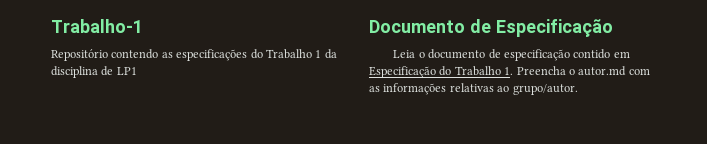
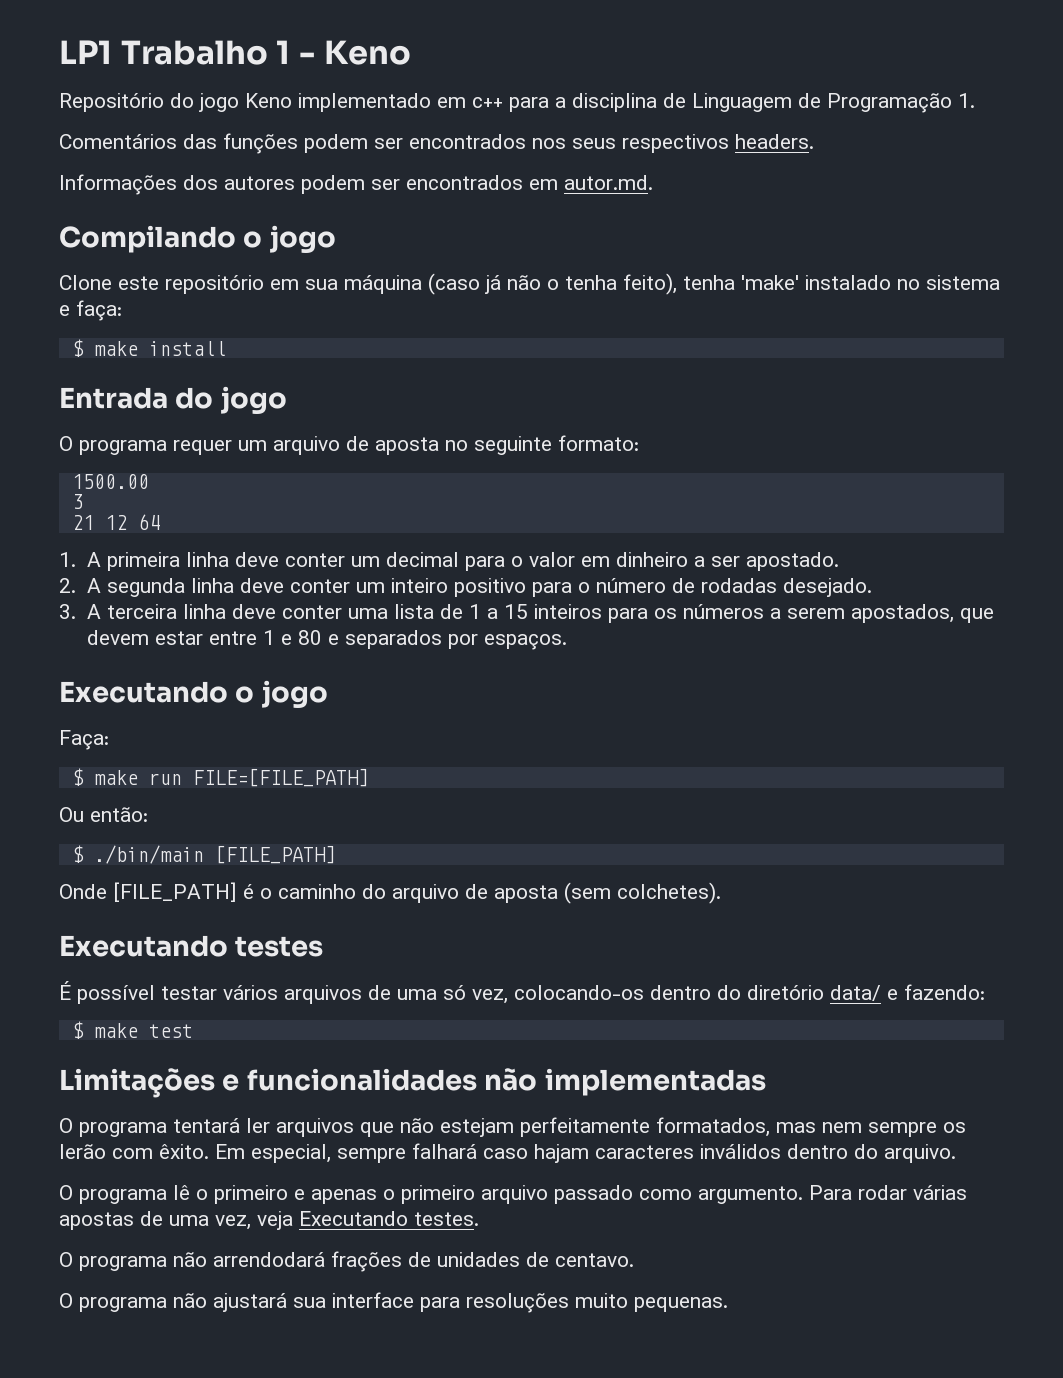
[51,19,143,33] [51,49,337,61] [51,66,137,78] [369,19,613,37] [393,49,630,61] [369,66,650,78] [369,83,578,95] Trabalho-1 // Repositório contendo as especificações do Trabalho 1 da disciplina de LP1 // Documento de Especificação // Leia o documento de especificação contido em Especificação do Trabalho 1. Preencha o autor.md com as informações relativas ao grupo/autor. -> [59,40,411,65] [59,93,975,113] [59,133,814,154] [59,174,653,195] [59,225,336,253] [59,273,1000,295] [59,300,122,321] [71,339,226,357] [59,386,287,414] [59,435,639,455] [71,474,149,489] [71,494,83,509] [71,514,160,530] [59,552,839,571] [59,578,872,597] [59,604,994,623] [86,630,567,650] [59,680,328,708] [59,730,109,750] [71,768,369,787] [59,807,148,822] [71,845,336,864] [59,882,721,904] [59,935,324,957] [59,981,985,1004] [71,1021,193,1039] [59,1068,766,1098] [59,1117,966,1137] [59,1143,956,1163] [59,1185,967,1204] [59,1211,479,1230] [59,1251,634,1272] [59,1292,728,1313] LP1 Trabalho 1 - Keno // Repositório do jogo Keno implementado em c++ para a disciplina de Linguagem de Programação 1. // Comentários das funções podem ser encontrados nos seus respectivos headers. // Informações dos autores podem ser encontrados em autor.md. // Compilando o jogo // Clone este repositório em sua máquina (caso já não o tenha feito), tenha 'make' instalado no sistema e faça: // $ make install // Entrada do jogo // O programa requer um arquivo de aposta no seguinte formato: // 1500.00 // 3 // 21 12 64 // 1. A primeira linha deve conter um decimal para o valor em dinheiro a ser apostado. // 2. A segunda linha deve conter um inteiro positivo para o número de rodadas desejado. // 3. A terceira linha deve conter uma lista de 1 a 15 inteiros para os números a serem apostados, que devem estar entre 1 e 80 e separados por espaços. // Executando o jogo // Faça: // $ make run FILE=[FILE_PATH] // Ou então: // $ ./bin/main [FILE_PATH] // Onde [FILE_PATH] é o caminho do arquivo de aposta (sem colchetes). // Executando testes // É possível testar vários arquivos de uma só vez, colocando-os dentro do diretório data/ e fazendo: // $ make test // Limitações e funcionalidades não implementadas // O programa tentará ler arquivos que não estejam perfeitamente formatados, mas nem sempre os lerão com êxito. Em especial, sempre falhará caso hajam caracteres inválidos dentro do arquivo. // O programa lê o primeiro e apenas o primeiro arquivo passado como argumento. Para rodar várias apostas de uma vez, veja Executando testes. // O programa não arrendodará frações de unidades de centavo. // O programa não ajustará sua interface para resoluções muito pequenas.

